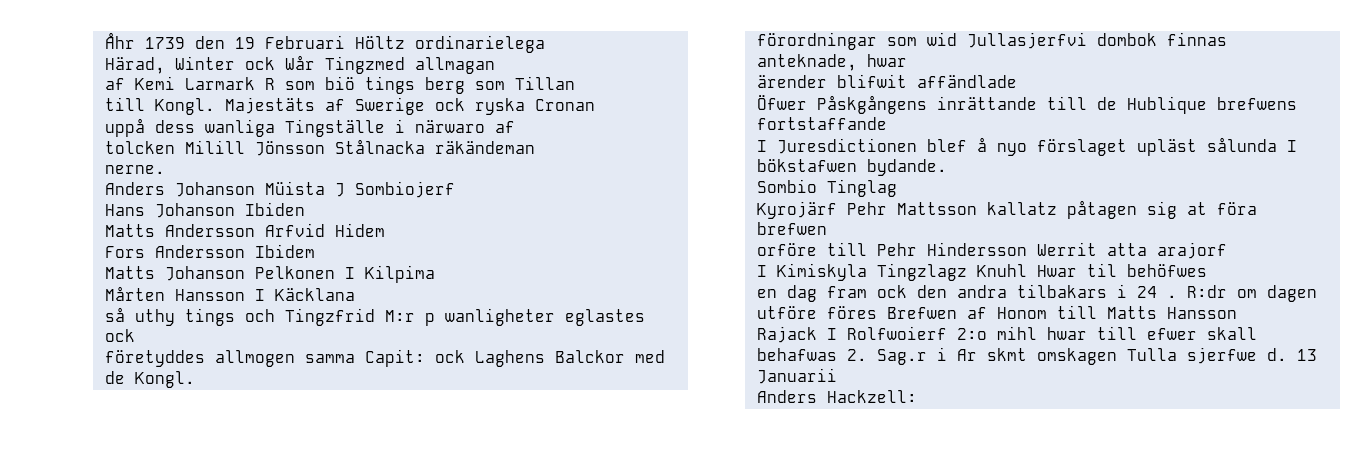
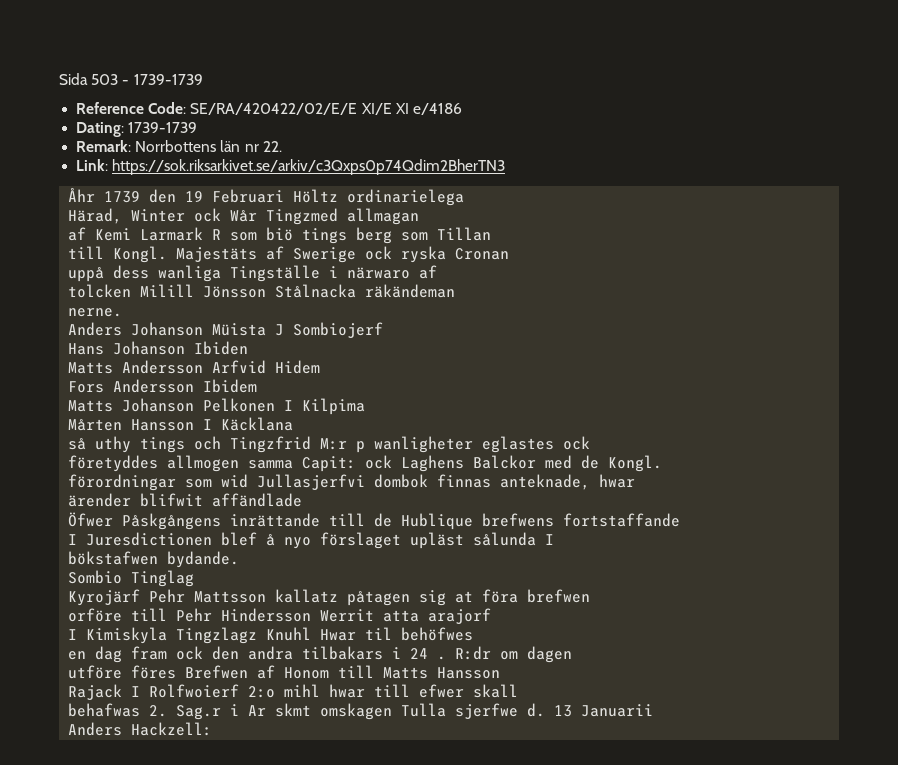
(104, 40) none -> [59,73,203,85] [76,102,462,115] [76,122,198,137] [76,140,282,152] [76,159,506,175] Sida 503 - 1739-1739 // Reference Code: SE/RA/420422/02/E/E XI/E XI e/4186 // Dating: 1739-1739 // Remark: Norrbottens län nr 22. // Link: https://sok.riksarkivet.se/arkiv/c3Qxps0p74Qdim2BherTN3 //

